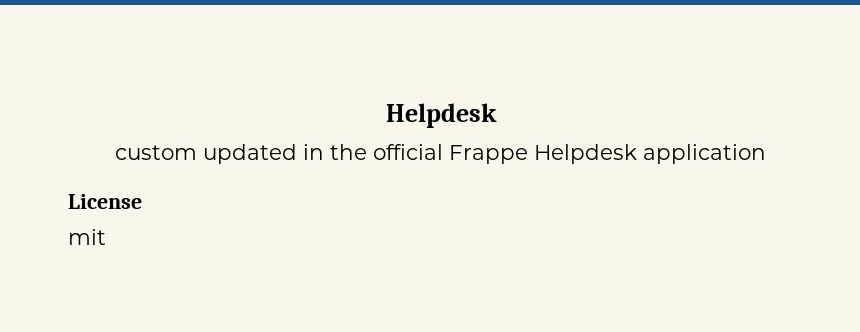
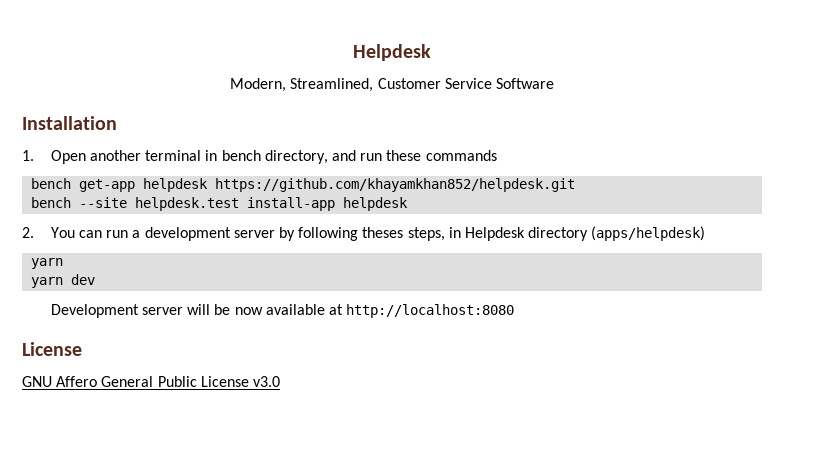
[115,144,766,164] [68,194,142,209] [68,229,106,245] custom updated in the official Frappe Helpdesk application // License // mit -> [230,78,554,92] [22,116,117,130] [22,150,497,164] [31,178,576,192] [31,197,409,211] [22,226,706,241] [31,258,64,269] [31,274,96,288] [50,304,515,318] [22,342,82,356] [22,376,280,387] Modern, Streamlined, Customer Service Software // Installation // 1. Open another terminal in bench directory, and run these commands // bench get-app helpdesk https://github.com/khayamkhan852/helpdesk.git // bench --site helpdesk.test install-app helpdesk // 2. You can run a development server by following theses steps, in Helpdesk directory (apps/helpdesk) // yarn // yarn dev // Development server will be now available at http://localhost:8080 // License // GNU Affero General Public License v3.0

